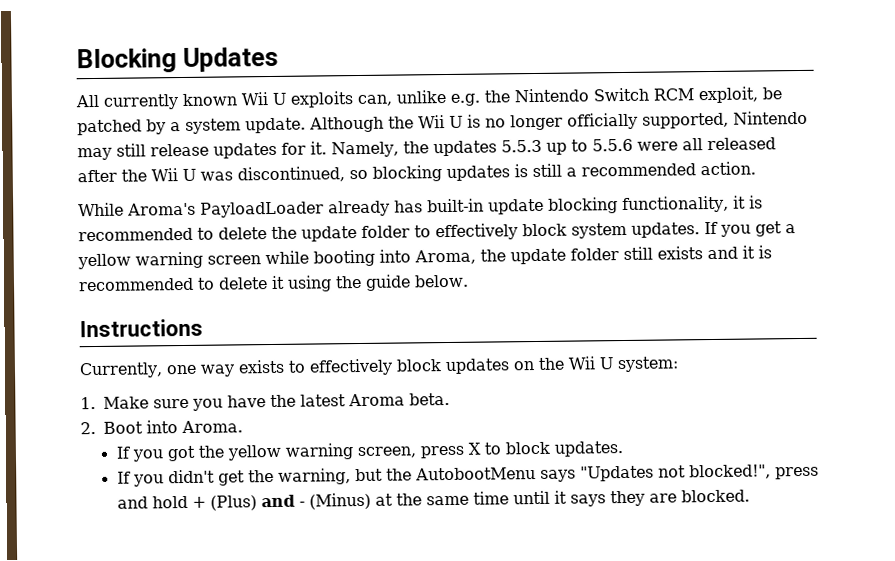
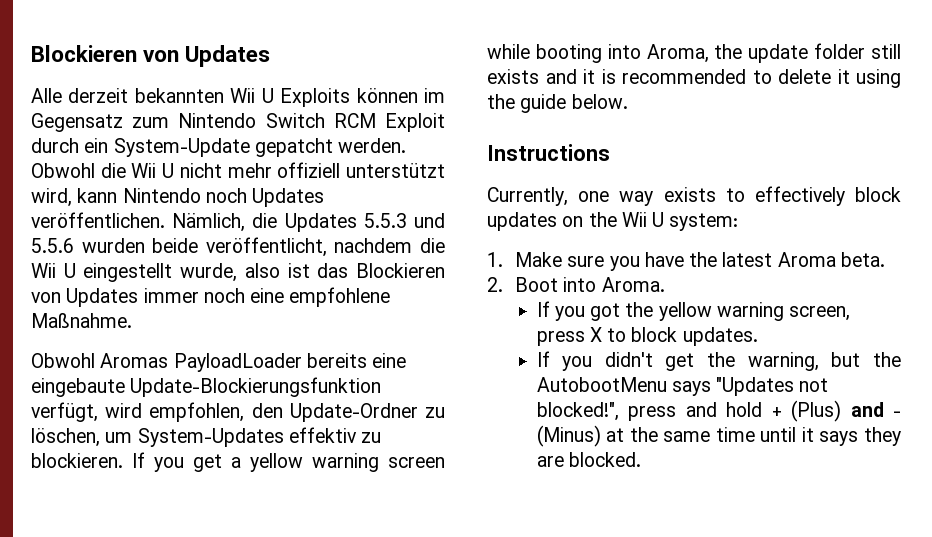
[76,48,177,74] Blocking -> [31,45,180,62] Blockieren von
[75,86,782,110] [77,110,808,136] [77,137,776,161] [77,161,756,183] [78,195,763,218] [78,222,700,242] All currently known Wii U exploits can, unlike e.g. the Nintendo Switch RCM exploit, be patched by a system update. Although the Wii U is no longer officially supported, Nintendo may still release updates for it. Namely, the updates 5.5.3 up to 5.5.6 were all released after the Wii U was discontinued, so blocking updates is still a recommended action. // While Aroma's PayloadLoader already has built-in update blocking functionality, it is recommended to delete the update folder to effectively block system updates. -> [31,88,445,107] [31,113,445,132] [31,138,407,157] [31,162,446,178] [31,188,325,207] [31,212,445,232] [31,237,445,257] [31,263,445,282] [31,287,391,307] [31,313,132,328] [31,353,407,372] [31,377,382,397] [31,402,445,422] [31,427,382,447] [31,453,123,468] Alle derzeit bekannten Wii U Exploits können im Gegensatz zum Nintendo Switch RCM Exploit durch ein System-Update gepatcht werden. Obwohl die Wii U nicht mehr offiziell unterstützt wird, kann Nintendo noch Updates veröffentlichen. Nämlich, die Updates 5.5.3 und 5.5.6 wurden beide veröffentlicht, nachdem die Wii U eingestellt wurde, also ist das Blockieren von Updates immer noch eine empfohlene Maßnahme. // Obwohl Aromas PayloadLoader bereits eine eingebaute Update-Blockierungsfunktion verfügt, wird empfohlen, den Update-Ordner zu löschen, um System-Updates effektiv zu blockieren.

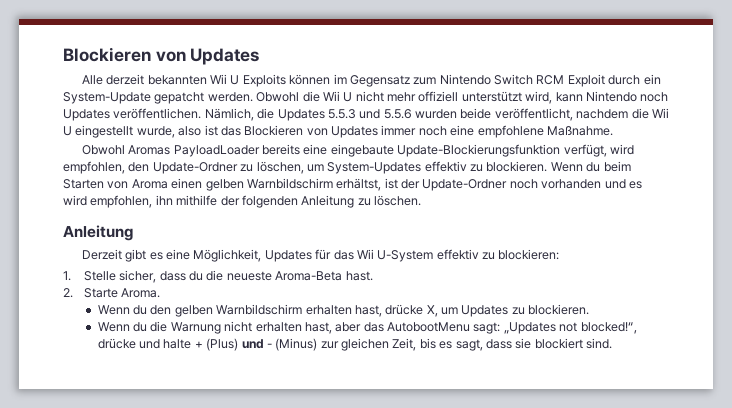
[132,452,445,472] [487,43,901,63] [487,69,901,88] [487,94,628,113] [487,144,610,161] [487,186,901,206] [487,212,739,231] [487,252,885,271] If you get a yellow warning screen while booting into Aroma, the update folder still exists and it is recommended to delete it using the guide below. // Instructions // Currently, one way exists to effectively block updates on the Wii U system: // 1. Make sure you have the latest Aroma beta. -> [550,161,631,172] [63,178,642,191] [63,195,421,208] [63,225,133,241] [81,249,560,262] [63,270,373,283] Wenn du beim Starten von Aroma einen gelben Warnbildschirm erhältst, ist der Update-Ordner noch vorhanden und es wird empfohlen, ihn mithilfe der folgenden Anleitung zu löschen. // Anleitung // Derzeit gibt es eine Möglichkeit, Updates für das Wii U-System effektiv zu blockieren: // 1. Stelle sicher, dass du die neueste Aroma-Beta hast.
[515,277,597,292] Boot into -> [83,288,118,298] Starte
[536,301,851,321] [536,327,758,346] [536,351,901,371] [536,377,829,396] [536,402,763,421] If you got the yellow warning screen, press X to block updates. // If you didn't get the warning, but the AutobootMenu says "Updates not blocked!", press and hold -> [97,304,590,317] [97,321,637,334] [97,338,192,349] Wenn du den gelben Warnbildschirm erhalten hast, drücke X, um Updates zu blockieren. // Wenn du die Warnung nicht erhalten hast, aber das AutobootMenu sagt: „Updates not blocked!“, drücke und halte
[850,402,884,417] and -> [241,339,264,349] und
[606,427,902,446] [536,452,641,467] at the same time until it says they are blocked. -> [320,338,613,351] zur gleichen Zeit, bis es sagt, dass sie blockiert sind.

